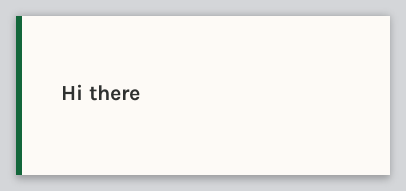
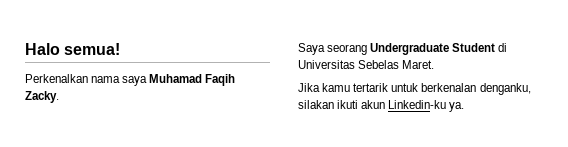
[61,84,140,101] Hi there -> [25,43,121,55] [25,74,236,86] [25,91,59,103] [298,43,508,55] [298,60,435,69] [298,83,531,95] [298,100,465,112] Halo semua! // Perkenalkan nama saya Muhamad Faqih Zacky. // Saya seorang Undergraduate Student di Universitas Sebelas Maret. // Jika kamu tertarik untuk berkenalan denganku, silakan ikuti akun Linkedin-ku ya.

